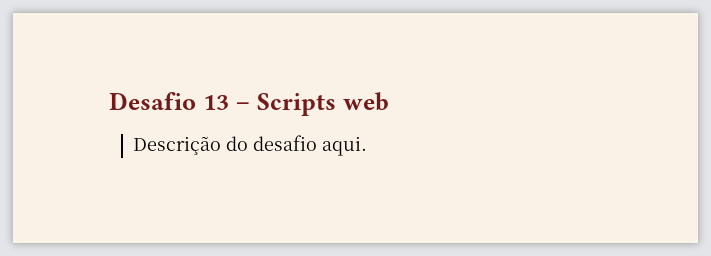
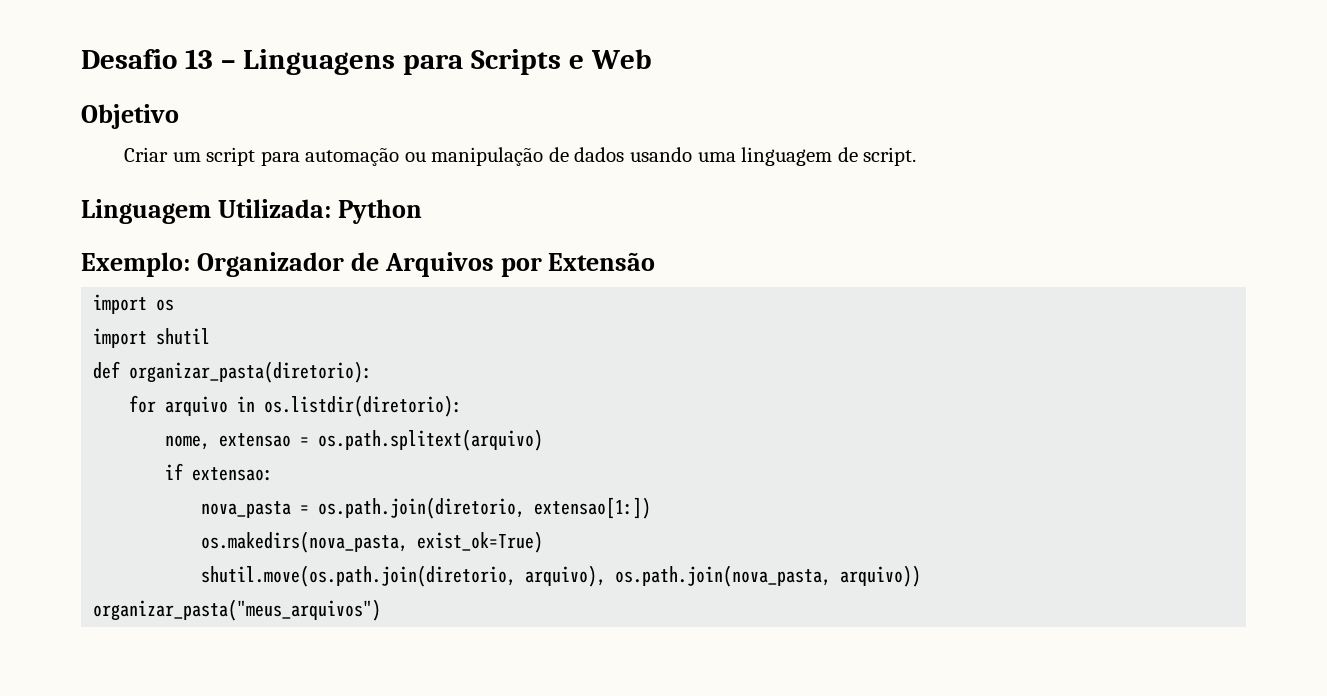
[256,92,389,116] [133,135,368,156] Scripts web // Descrição do desafio aqui. -> [243,49,651,75] [81,104,179,129] [124,147,917,166] [81,199,422,224] [81,252,656,277] [93,294,175,314] [93,328,211,348] [93,361,373,383] [129,395,463,417] [165,429,544,451] [165,463,274,481] [201,497,652,519] [201,531,544,553] [201,565,922,587] [93,599,382,621] Linguagens para Scripts e Web // Objetivo // Criar um script para automação ou manipulação de dados usando uma linguagem de script. // Linguagem Utilizada: Python // Exemplo: Organizador de Arquivos por Extensão // import os // import shutil // def organizar_pasta(diretorio): // for arquivo in os.listdir(diretorio): // nome, extensao = os.path.splitext(arquivo) // if extensao: // nova_pasta = os.path.join(diretorio, extensao[1:]) // os.makedirs(nova_pasta, exist_ok=True) // shutil.move(os.path.join(diretorio, arquivo), os.path.join(nova_pasta, arquivo)) // organizar_pasta("meus_arquivos")

